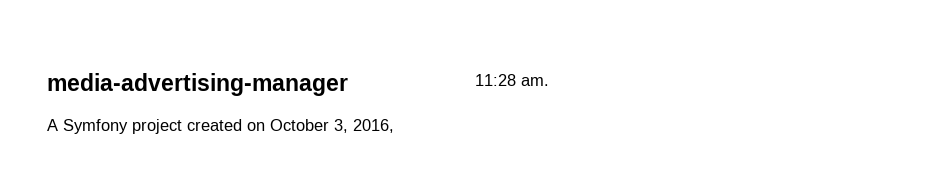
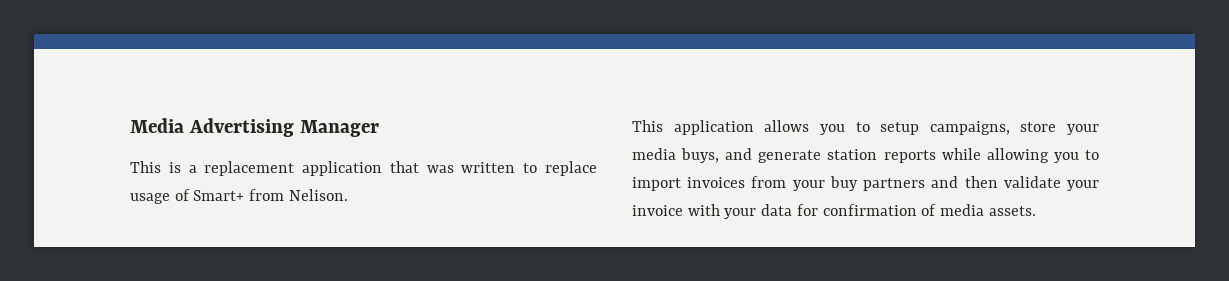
[47,73,348,96] [47,119,394,134] [475,74,549,86] media-advertising-manager // A Symfony project created on October 3, 2016, 11:28 am. -> [130,118,379,137] [130,161,597,176] [130,189,348,204] [632,120,1099,135] [632,148,1099,163] [632,176,1099,191] [632,204,1036,219] Media Advertising Manager // This is a replacement application that was written to replace usage of Smart+ from Nelison. // This application allows you to setup campaigns, store your media buys, and generate station reports while allowing you to import invoices from your buy partners and then validate your invoice with your data for confirmation of media assets.

